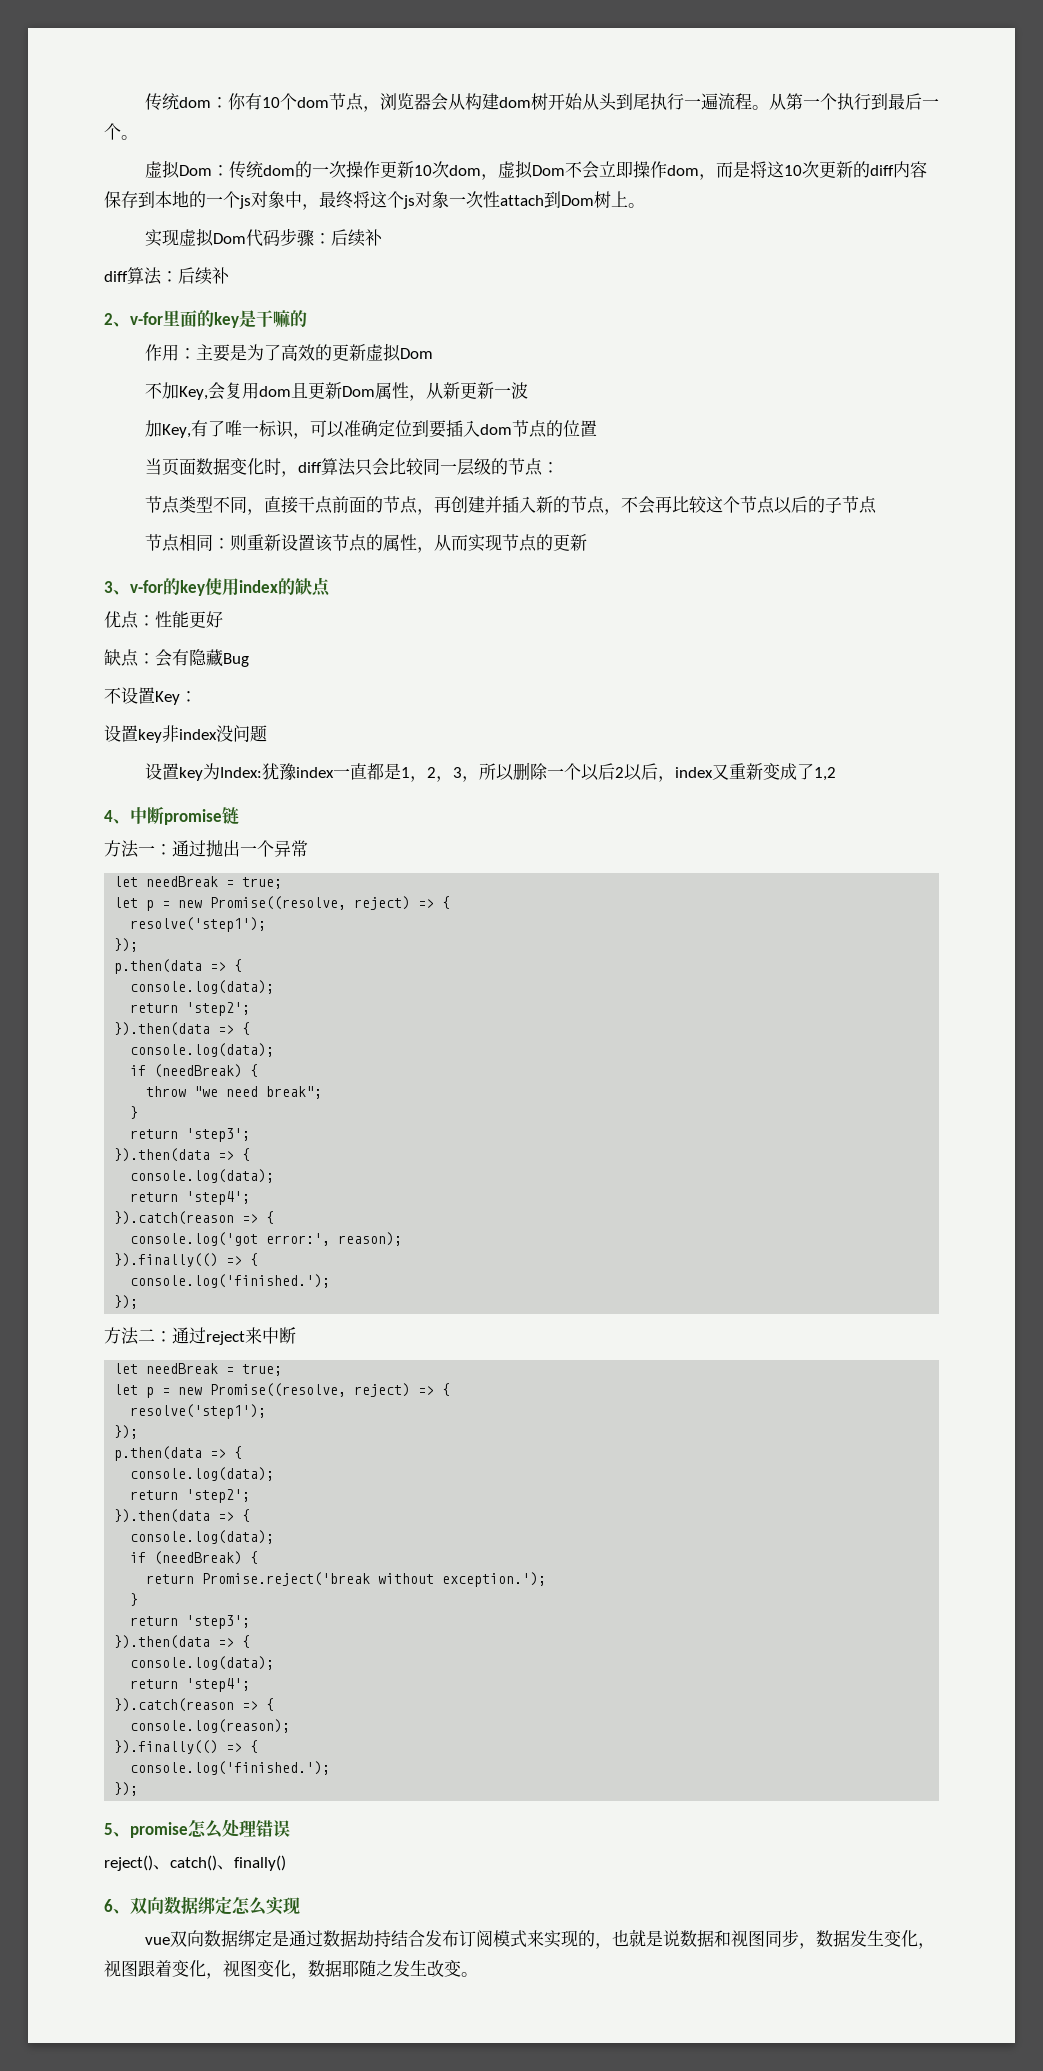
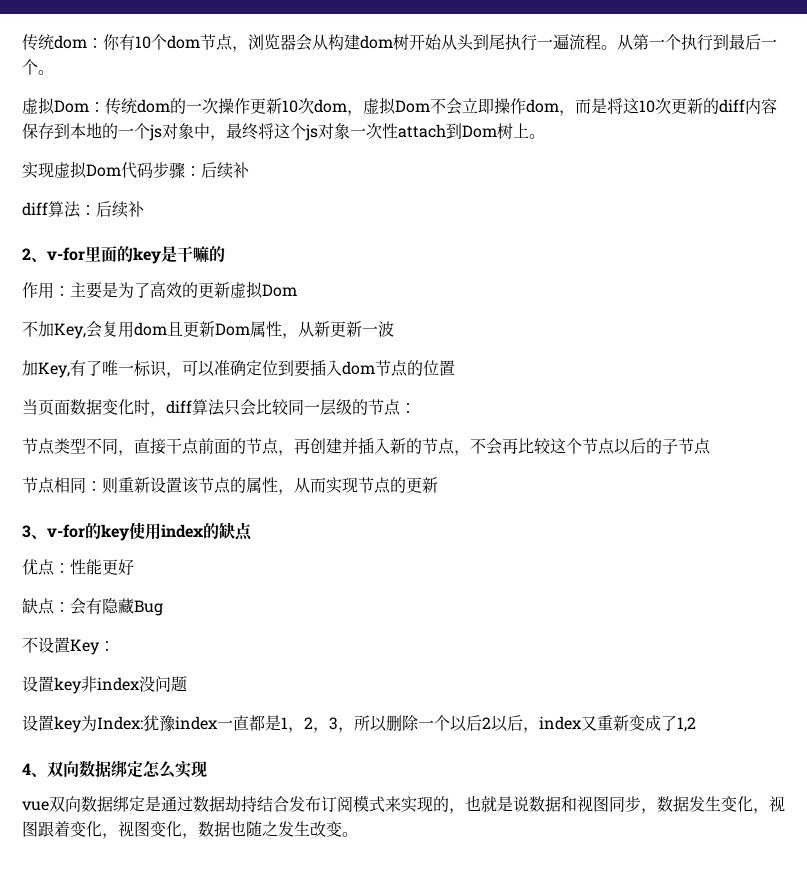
[130,806,239,825] [104,840,308,858] [114,876,283,889] [114,896,451,911] [130,917,267,932] [114,938,139,952] [114,959,243,974] [130,980,275,994] [130,1002,251,1016] [114,1022,251,1036] [130,1043,275,1057] [130,1064,259,1078] [146,1086,323,1099] [130,1106,139,1119] [130,1128,251,1142] [114,1148,251,1162] [130,1169,275,1183] [130,1191,251,1205] [114,1211,275,1225] [130,1232,403,1246] [114,1253,259,1267] [130,1274,331,1288] [114,1295,139,1309] [104,1327,296,1345] [114,1363,283,1376] [114,1383,451,1398] [130,1404,267,1419] [114,1425,139,1439] [114,1446,243,1461] [130,1467,275,1481] [130,1489,251,1503] [114,1509,251,1523] [130,1530,275,1544] [130,1551,259,1565] [146,1572,547,1587] [130,1593,139,1606] [130,1615,251,1629] [114,1635,251,1649] [130,1656,275,1670] [130,1678,251,1692] [114,1698,275,1712] [130,1719,291,1733] [114,1740,259,1754] [130,1761,331,1775] [114,1782,139,1796] [104,1819,290,1838] [104,1855,286,1871] [104,1899,130,1914] 中断promise链 // 方法一：通过抛出一个异常 // let needBreak = true; // let p = new Promise((resolve, reject) => { // resolve('step1'); // }); // p.then(data => { // console.log(data); // return 'step2'; // }).then(data => { // console.log(data); // if (needBreak) { // throw "we need break"; // } // return 'step3'; // }).then(data => { // console.log(data); // return 'step4'; // }).catch(reason => { // console.log('got error:', reason); // }).finally(() => { // console.log('finished.'); // }); // 方法二：通过reject来中断 // let needBreak = true; // let p = new Promise((resolve, reject) => { // resolve('step1'); // }); // p.then(data => { // console.log(data); // return 'step2'; // }).then(data => { // console.log(data); // if (needBreak) { // return Promise.reject('break without exception.'); // } // return 'step3'; // }).then(data => { // console.log(data); // return 'step4'; // }).catch(reason => { // console.log(reason); // }).finally(() => { // console.log('finished.'); // }); // 5、promise怎么处理错误 // reject()、catch()、finally() // 6、 -> (47, 774) none
[342,1960,359,1977] 耶 -> [230,820,246,836] 也

